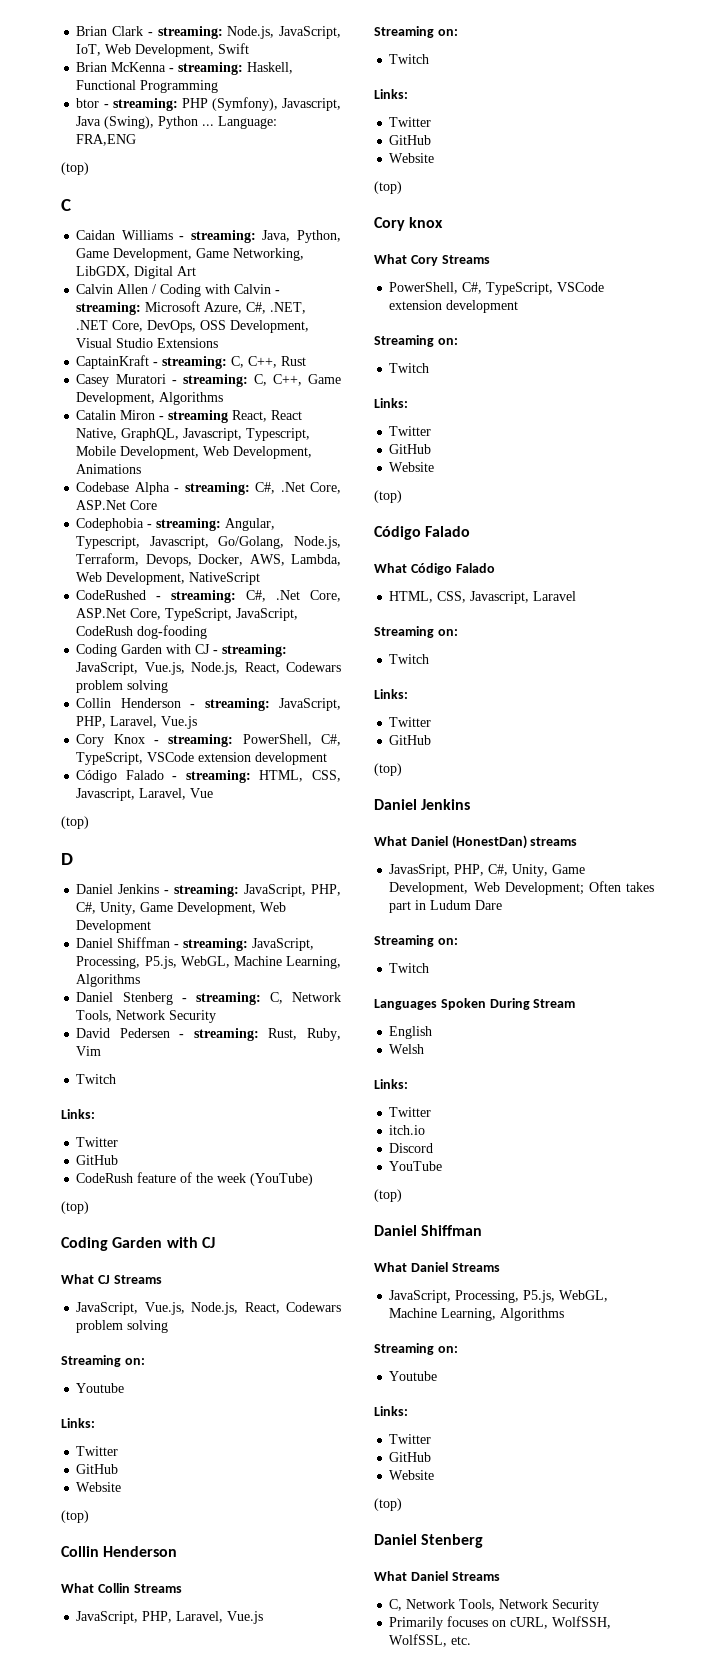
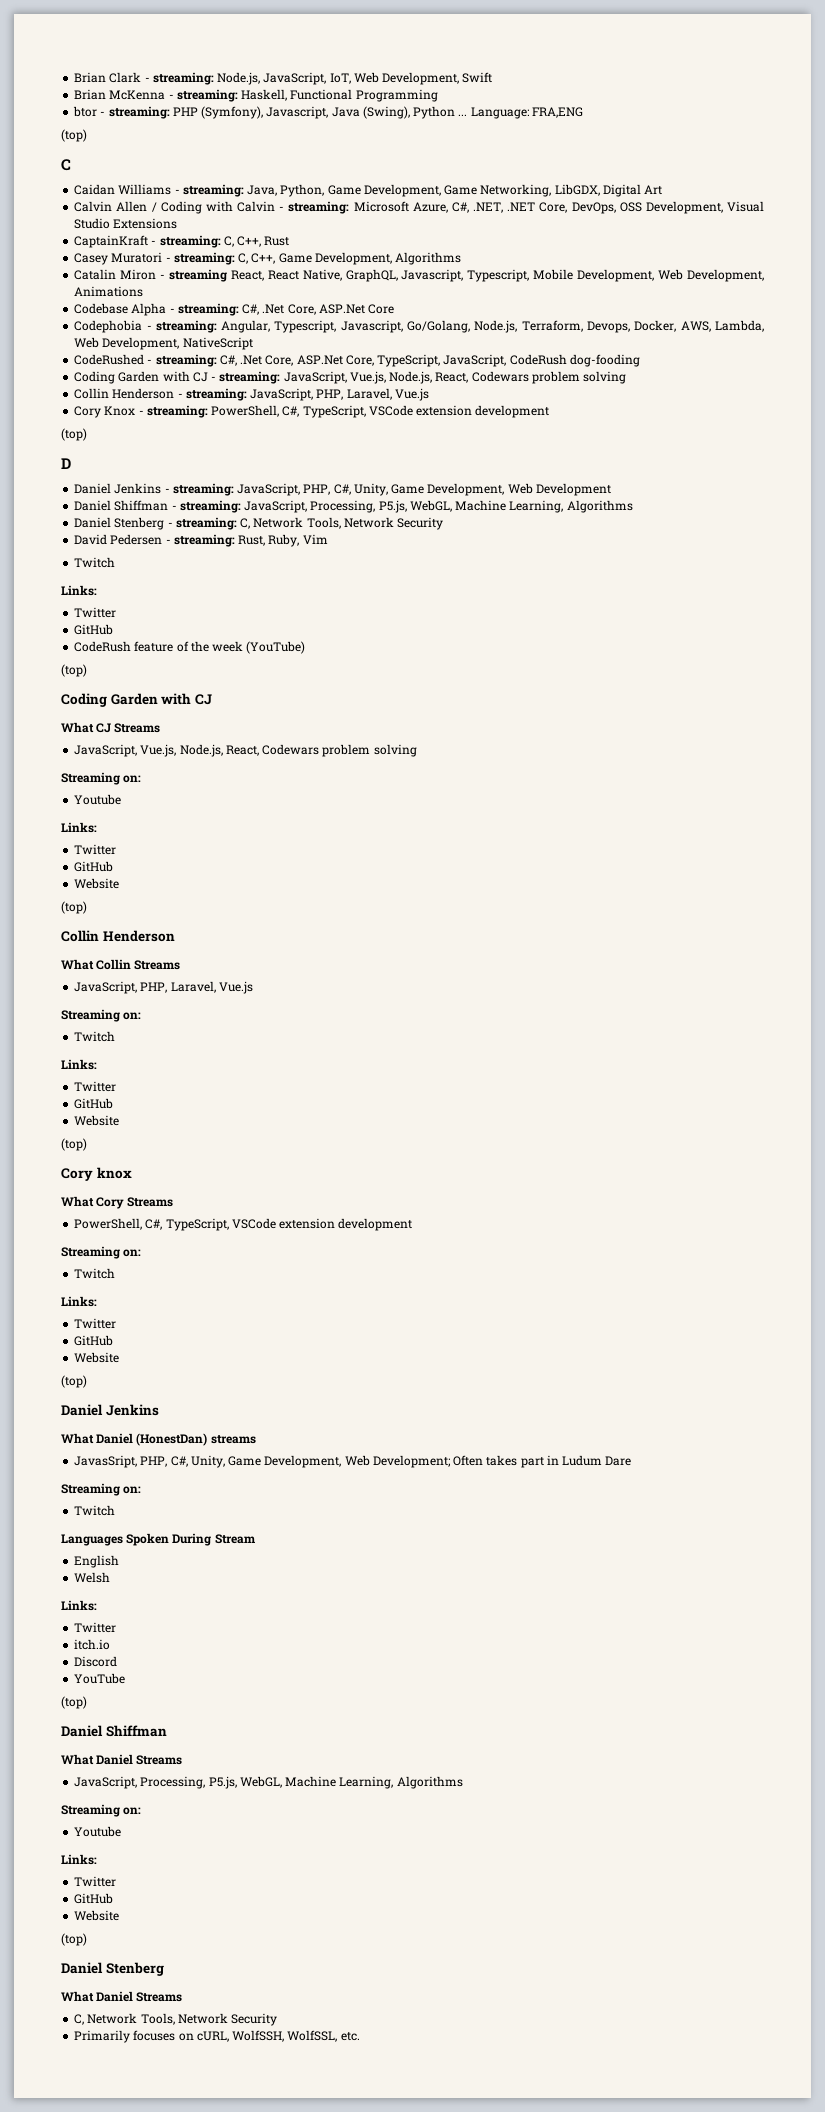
[76,770,342,783] [76,788,214,801] // Código Falado - streaming: HTML, CSS, Javascript, Laravel, Vue -> (550, 411) none
[374,526,471,540] [374,563,495,575] [389,591,577,604] [374,626,458,638] [389,654,430,664] [374,689,408,699] [389,717,432,727] [389,735,432,745] [374,763,402,776] // Código Falado // What Código Falado // HTML, CSS, Javascript, Laravel // Streaming on: // Twitch // Links: // Twitter // GitHub // (top) -> (87, 1381) none

